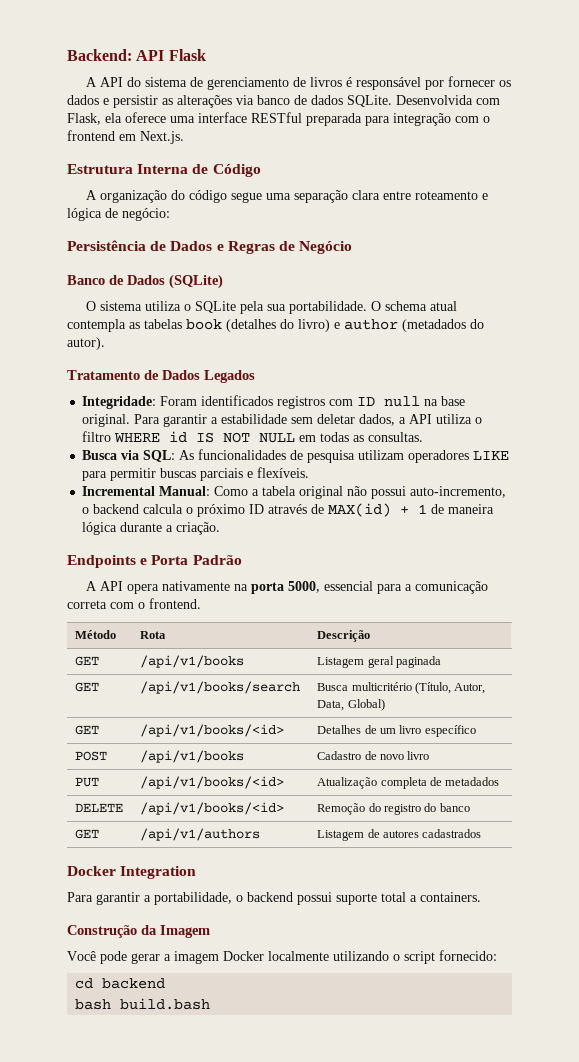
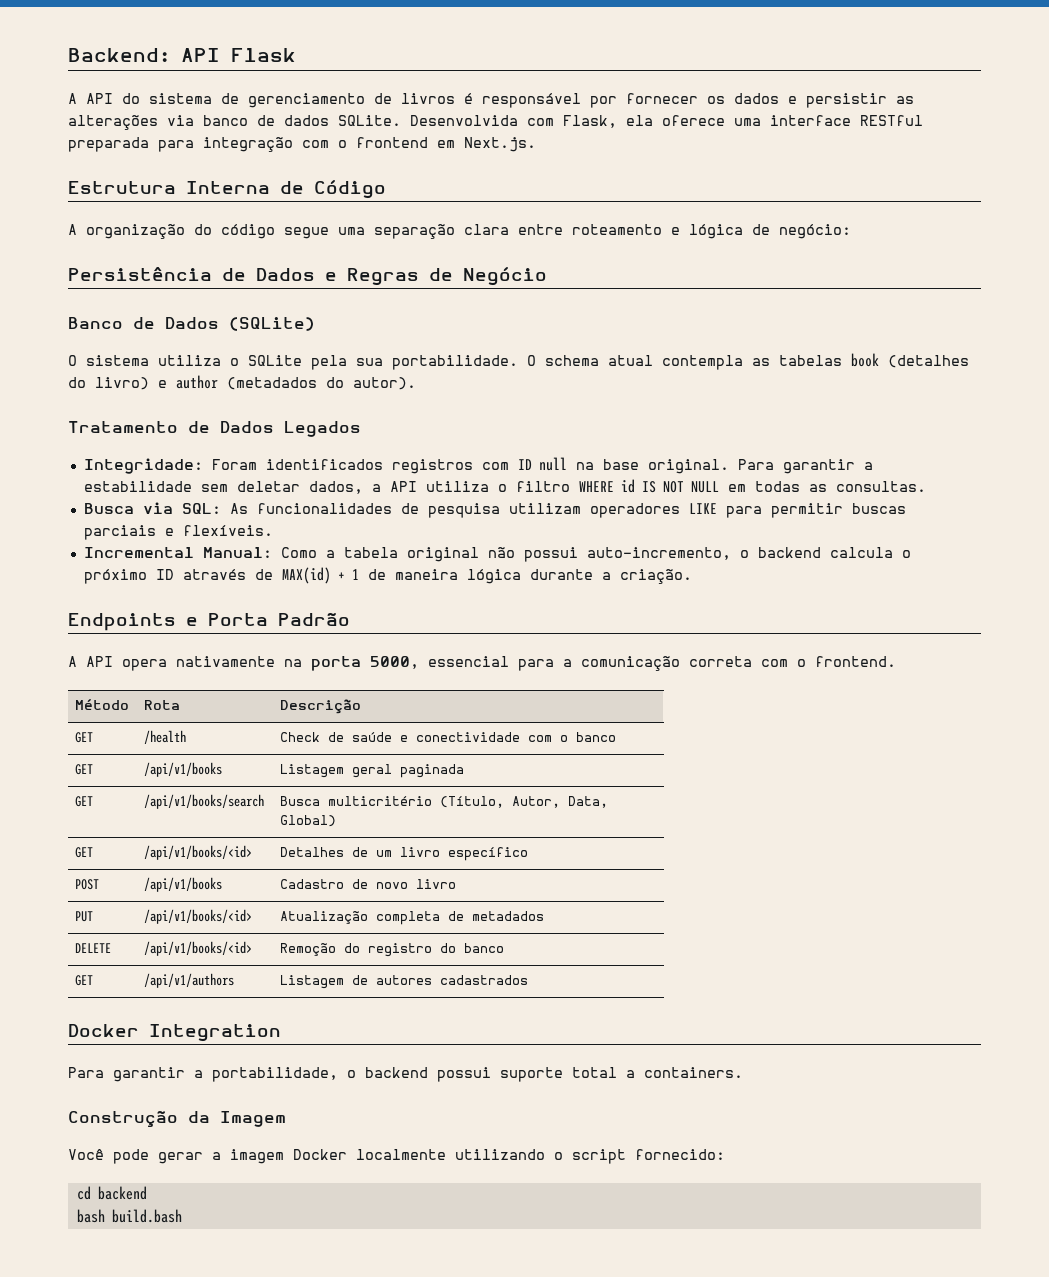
(371, 636) none -> [75,732,94,743] [144,730,187,744] [280,732,617,742] // GET | /health | Check de saúde e conectividade com o banco

